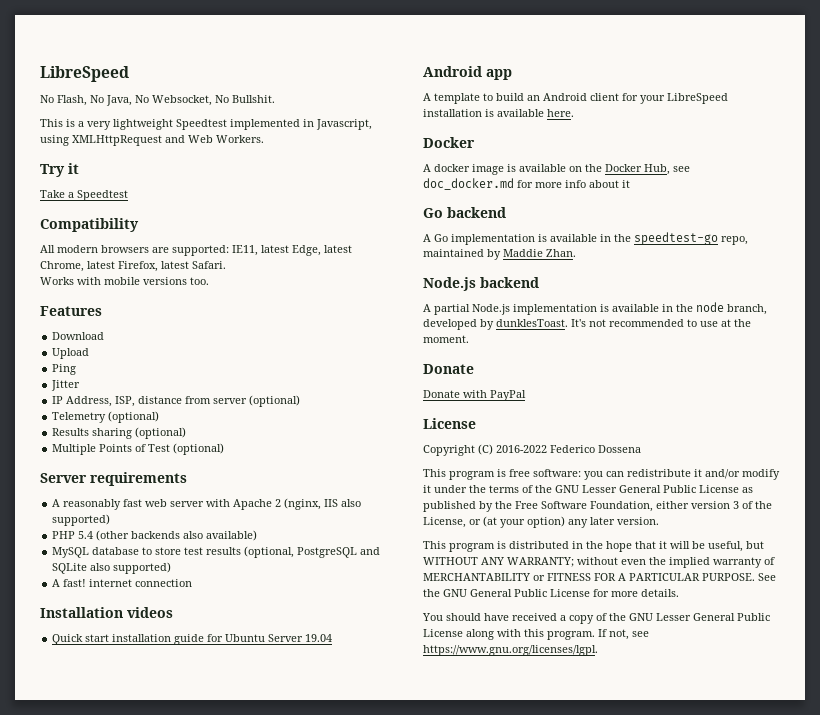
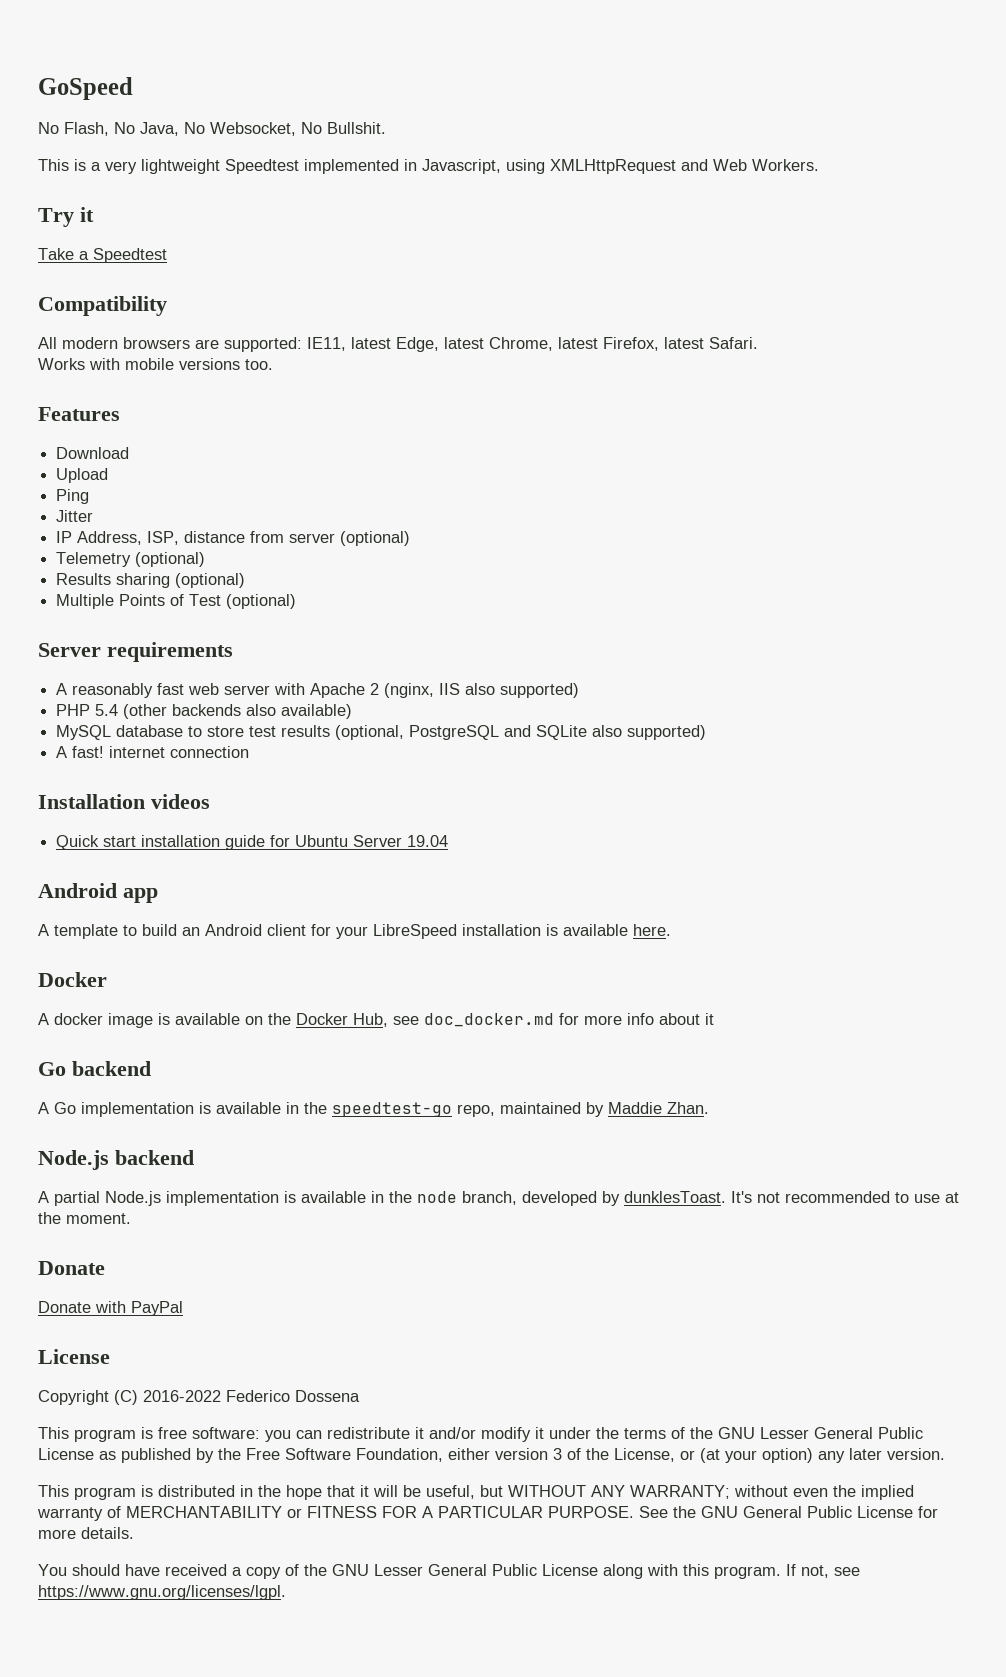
[40,66,129,82] LibreSpeed -> [38,77,133,100] GoSpeed

